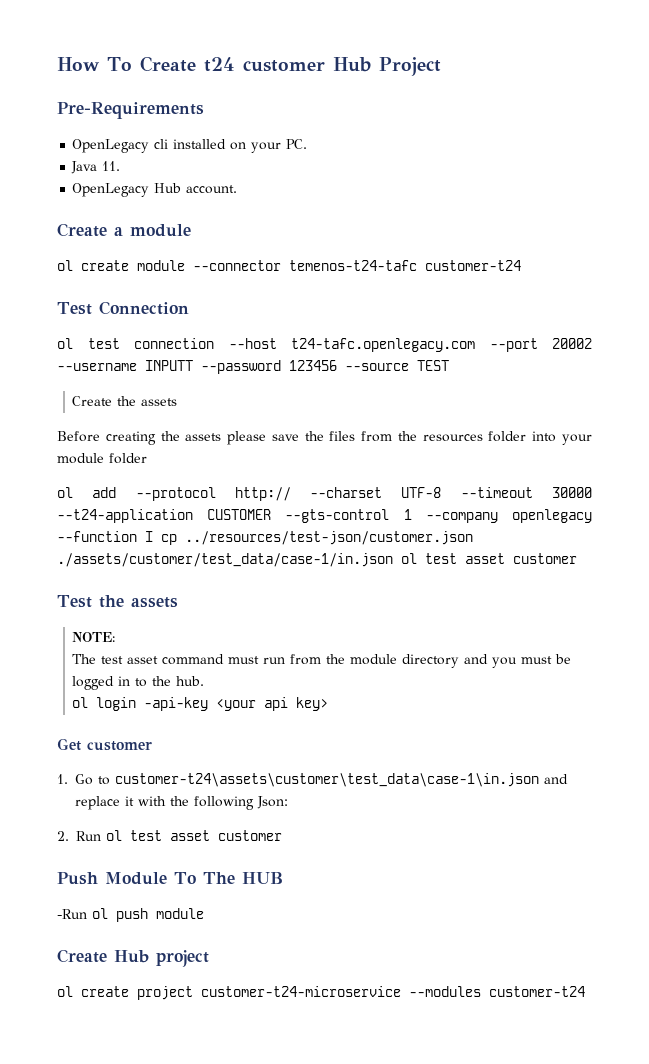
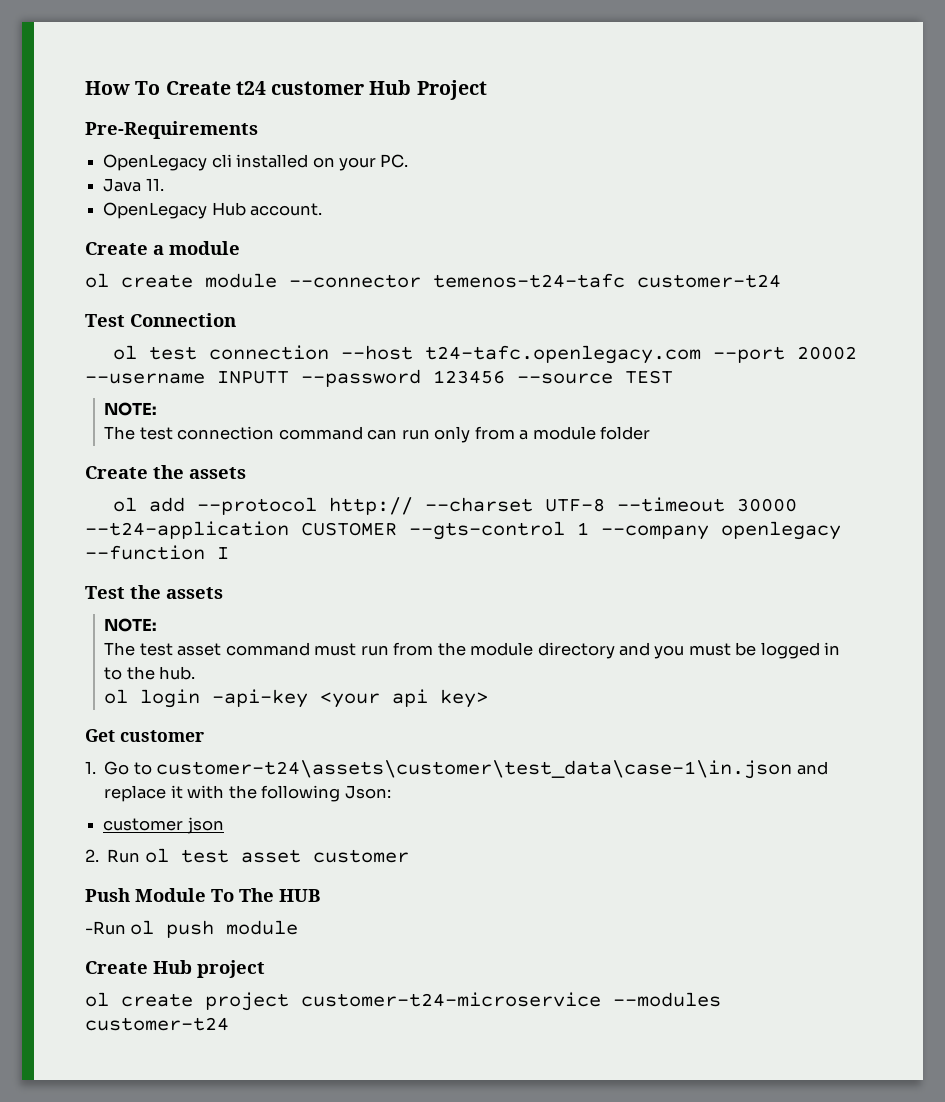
[72,396,178,406] [57,431,592,445] [57,453,147,464] Create the assets // Before creating the assets please save the files from the resources folder into your module folder -> [104,402,158,416] [104,426,650,443] [85,465,246,479] NOTE: // The test connection command can run only from a module folder // Create the assets
[161,531,473,545] [57,553,577,567] cp ../resources/test-json/customer.json ./assets/customer/test_data/case-1/in.json ol test asset customer -> (229, 553) none
(288, 802) none -> [103,817,224,834] // customer json

